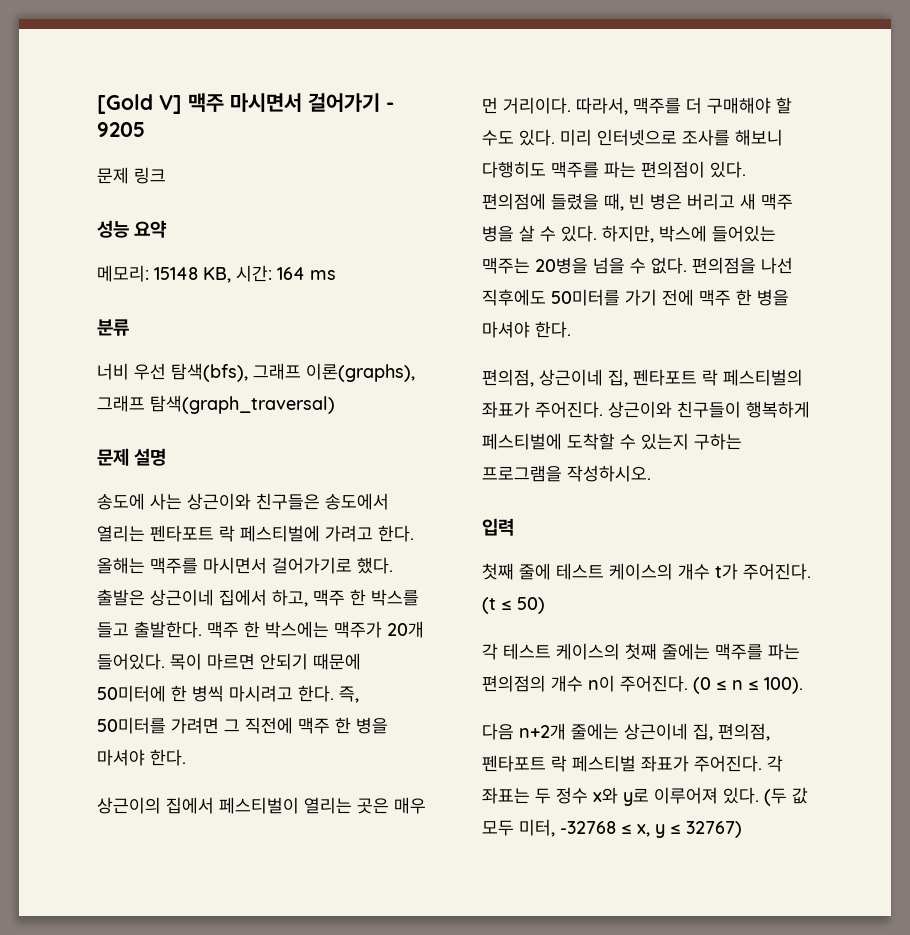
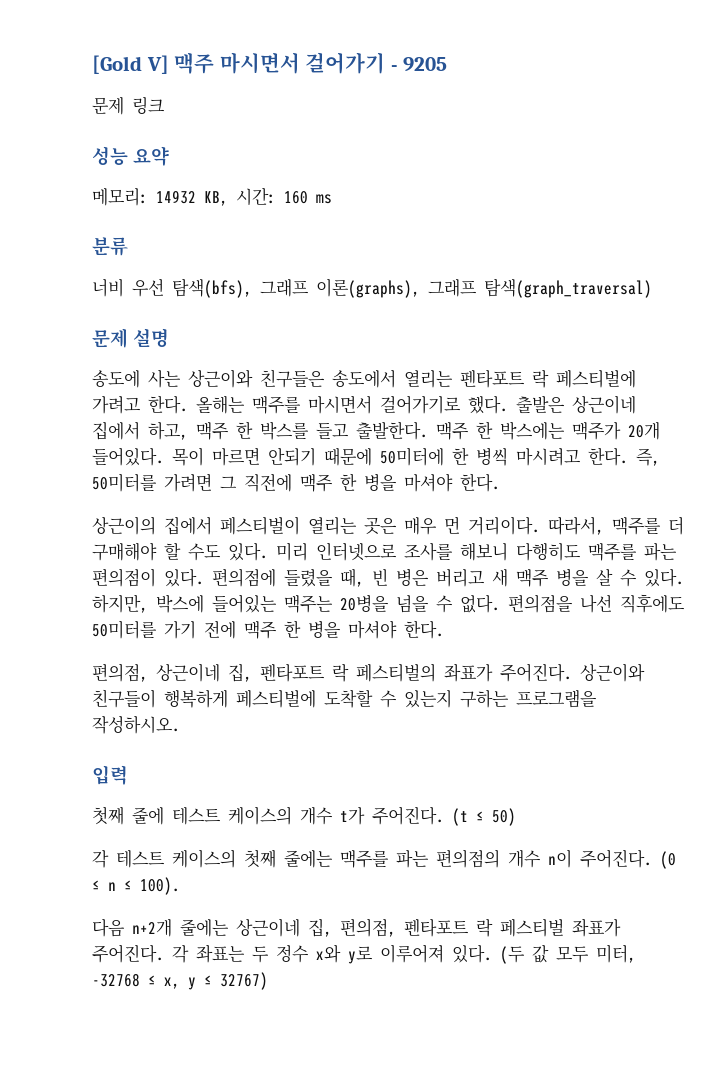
[154,267,198,280] 15148 -> [156,190,196,204] 14932
[277,267,305,280] 164 -> [284,191,308,204] 160

